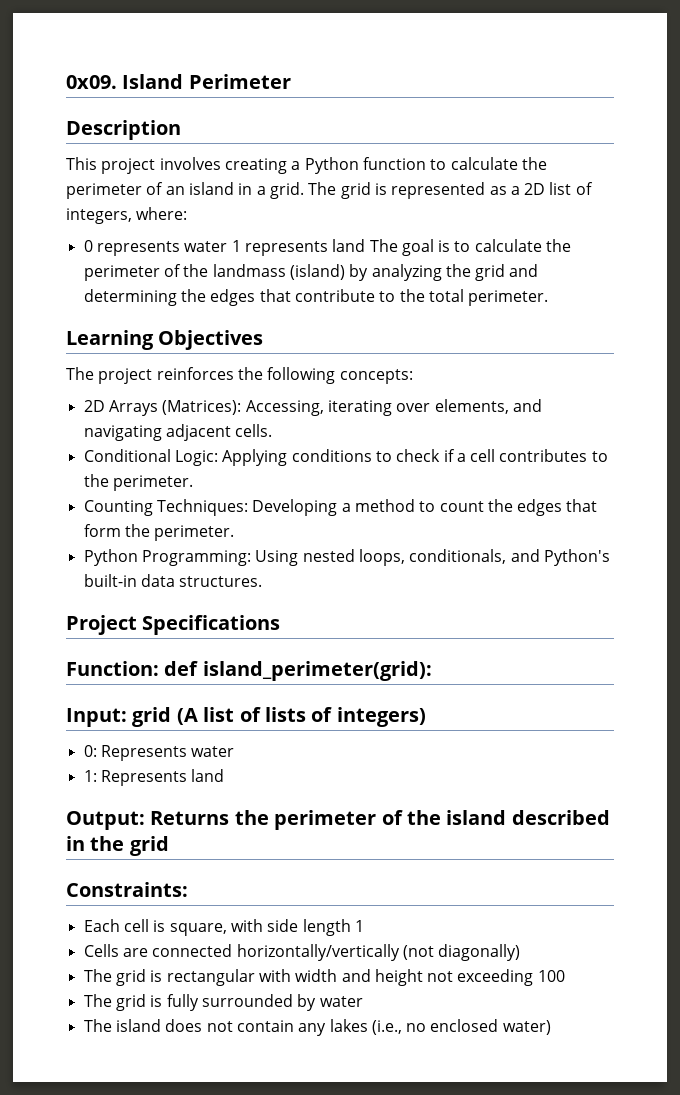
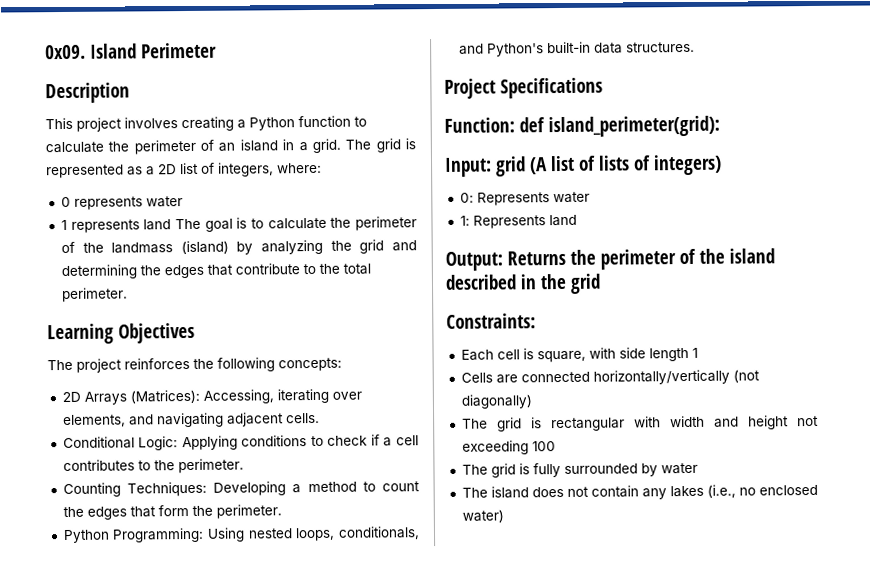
(228, 246) none -> (183, 202) //

